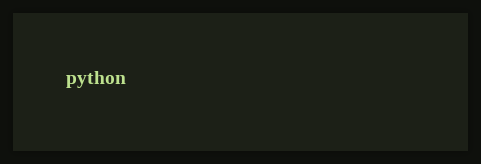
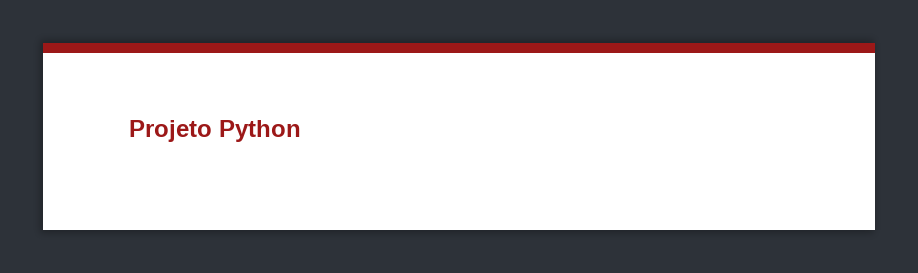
[66,71,126,88] python -> [129,120,301,142] Projeto Python

